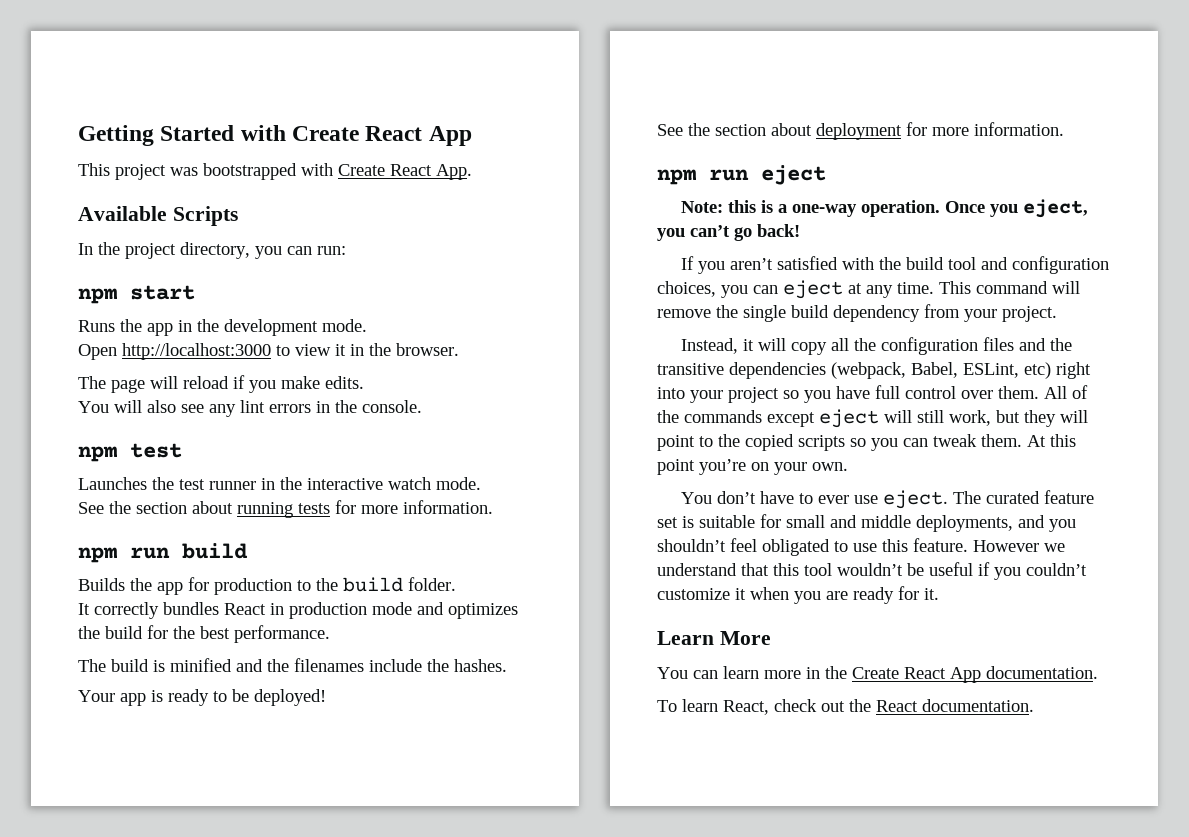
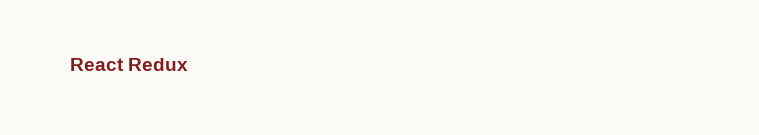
[78,125,472,146] [78,163,472,180] [78,206,238,226] [78,242,346,259] [78,285,195,304] [78,319,367,336] [78,343,459,360] [78,375,364,393] [78,400,422,417] [78,443,182,462] [78,477,481,490] [78,500,493,518] [78,543,248,563] [78,577,456,595] [78,602,518,619] [78,625,330,643] [78,658,507,672] [78,689,326,706] [657,122,1064,140] [657,165,826,185] [681,199,1089,218] [657,224,800,241] [681,256,1110,274] [657,280,1080,299] [657,304,1057,322] [681,337,1073,355] [657,362,1091,379] [657,385,1088,403] [657,409,1088,428] [657,434,1076,451] [657,459,848,475] [681,490,1095,509] [657,514,1076,532] [657,538,1065,556] [657,562,1087,580] [657,586,939,604] [657,631,771,645] [657,666,1098,683] [657,699,1034,715] Getting Started with Create React App // This project was bootstrapped with Create React App. // Available Scripts // In the project directory, you can run: // npm start // Runs the app in the development mode. // Open http://localhost:3000 to view it in the browser. // The page will reload if you make edits. // You will also see any lint errors in the console. // npm test // Launches the test runner in the interactive watch mode. // See the section about running tests for more information. // npm run build // Builds the app for production to the build folder. // It correctly bundles React in production mode and optimizes the build for the best performance. // The build is minified and the filenames include the hashes. // Your app is ready to be deployed! // See the section about deployment for more information. // npm run eject // Note: this is a one-way operation. Once you eject, you can’t go back! // If you aren’t satisfied with the build tool and configuration choices, you can eject at any time. This command will remove the single build dependency from your project. // Instead, it will copy all the configuration files and the transitive dependencies (webpack, Babel, ESLint, etc) right into your project so you have full control over them. All of the commands except eject will still work, but they will point to the copied scripts so you can tweak them. At this point you’re on your own. // You don’t have to ever use eject. The curated feature set is suitable for small and middle deployments, and you shouldn’t feel obligated to use this feature. However we understand that this tool wouldn’t be useful if you couldn’t customize it when you are ready for it. // Learn More // You can learn more in the Create React App documentation. // To learn React, check out the React documentation. -> [70,58,189,71] React Redux

